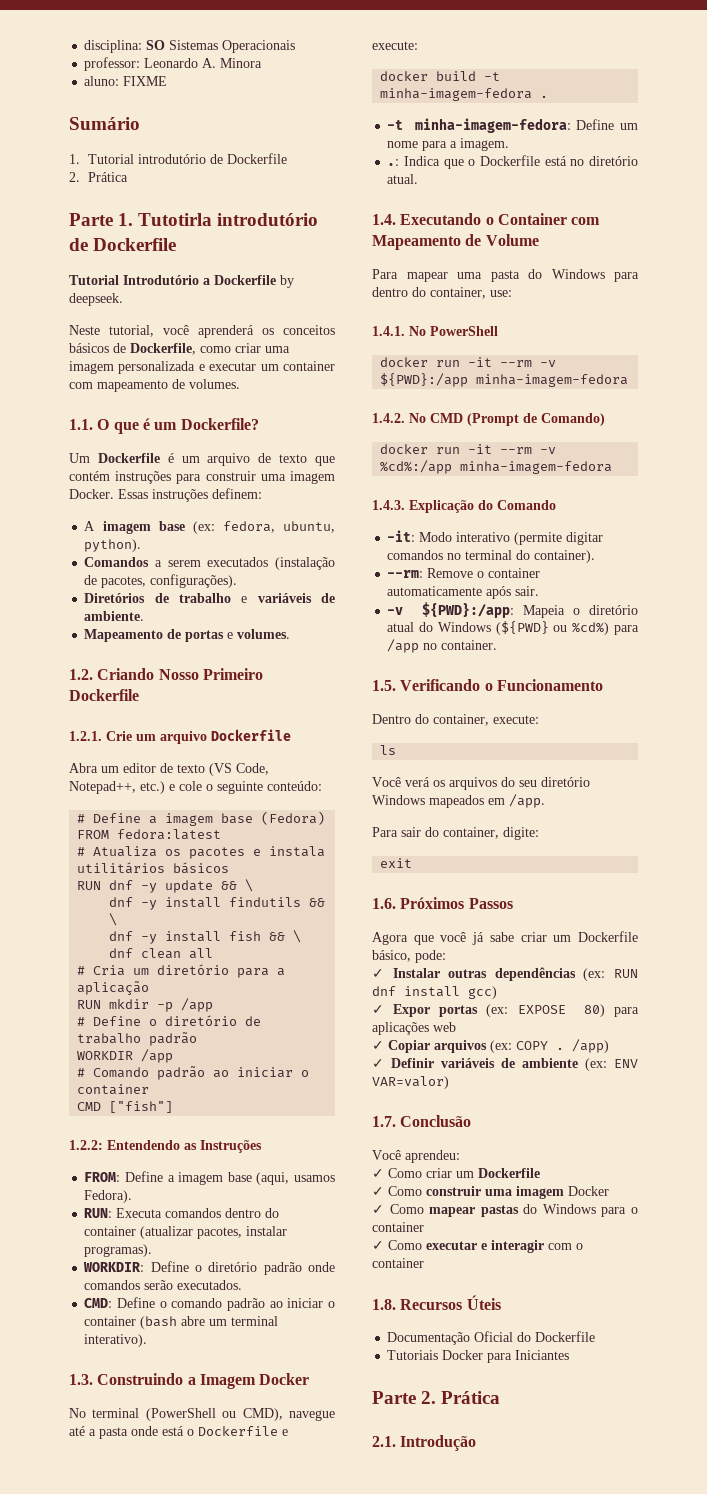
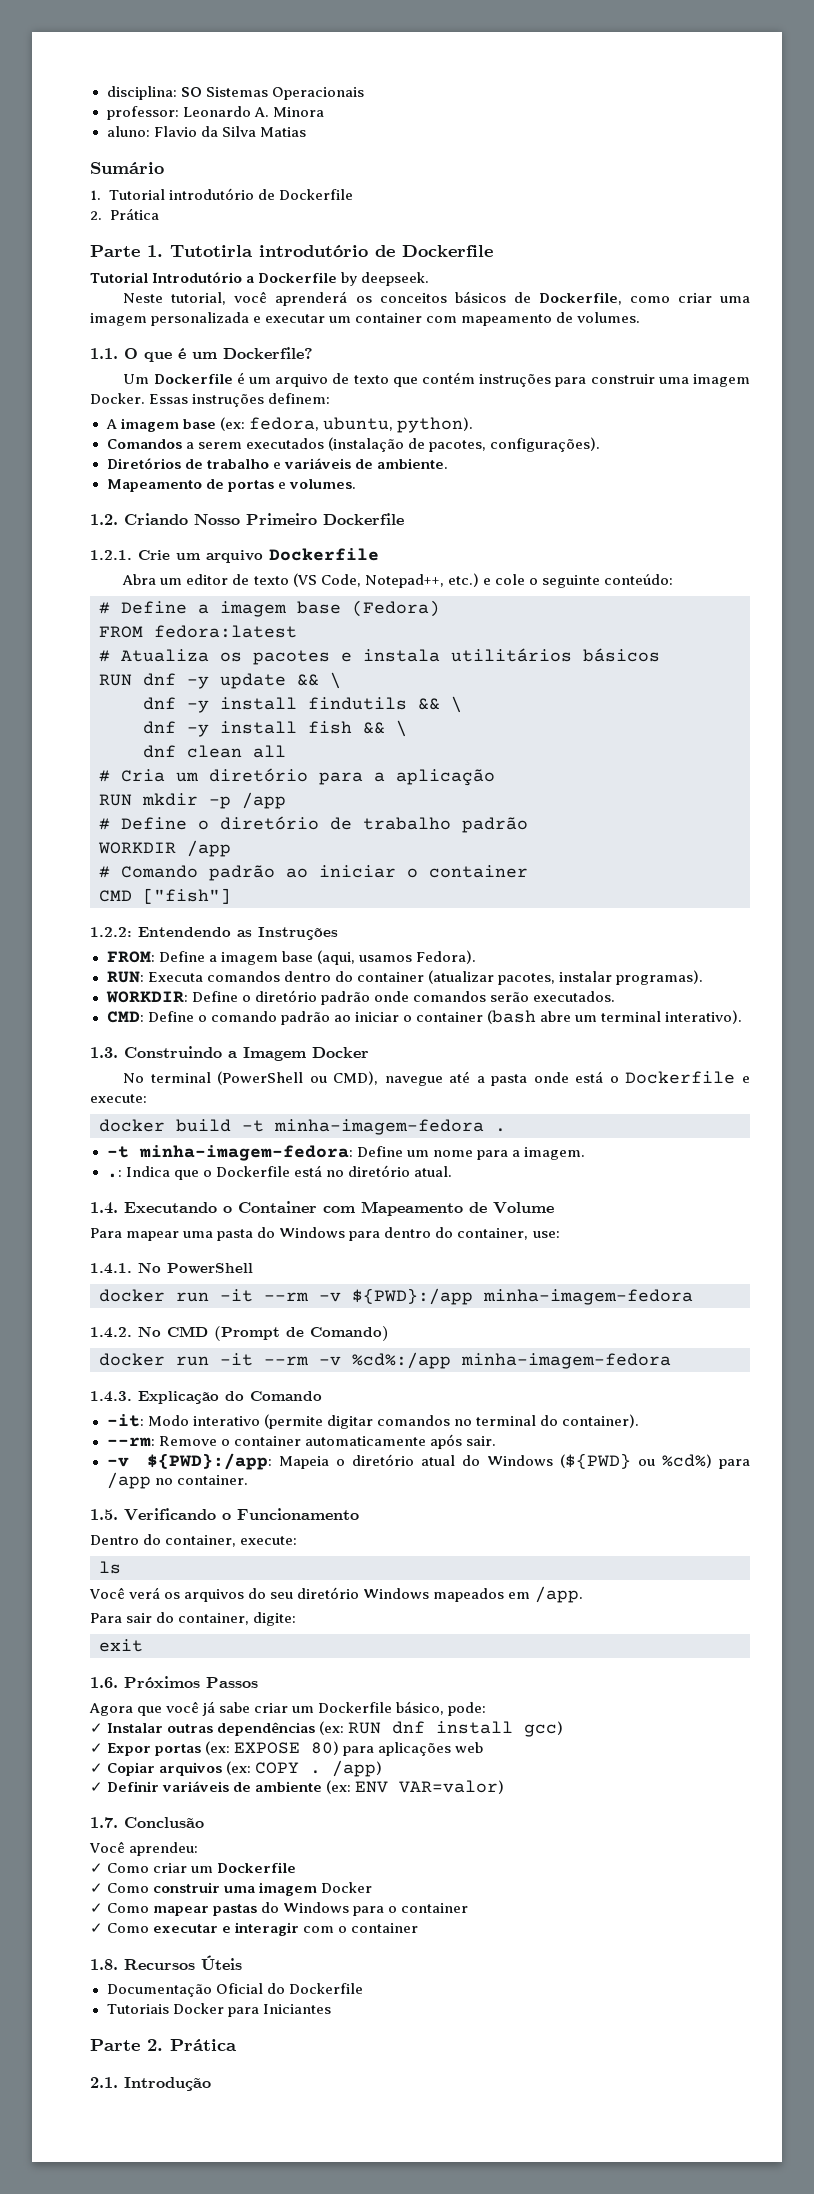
[123,76,168,86] FIXME -> [153,126,306,137] Flavio da Silva Matias

